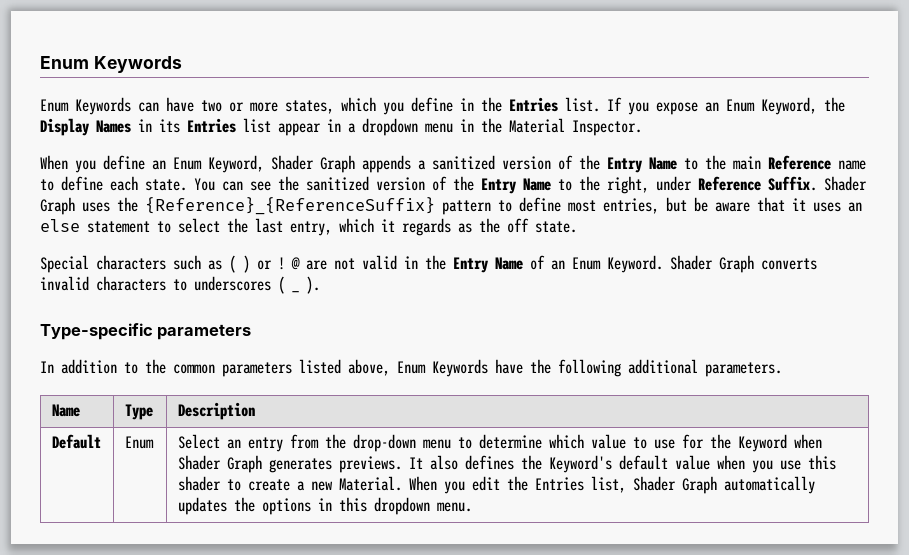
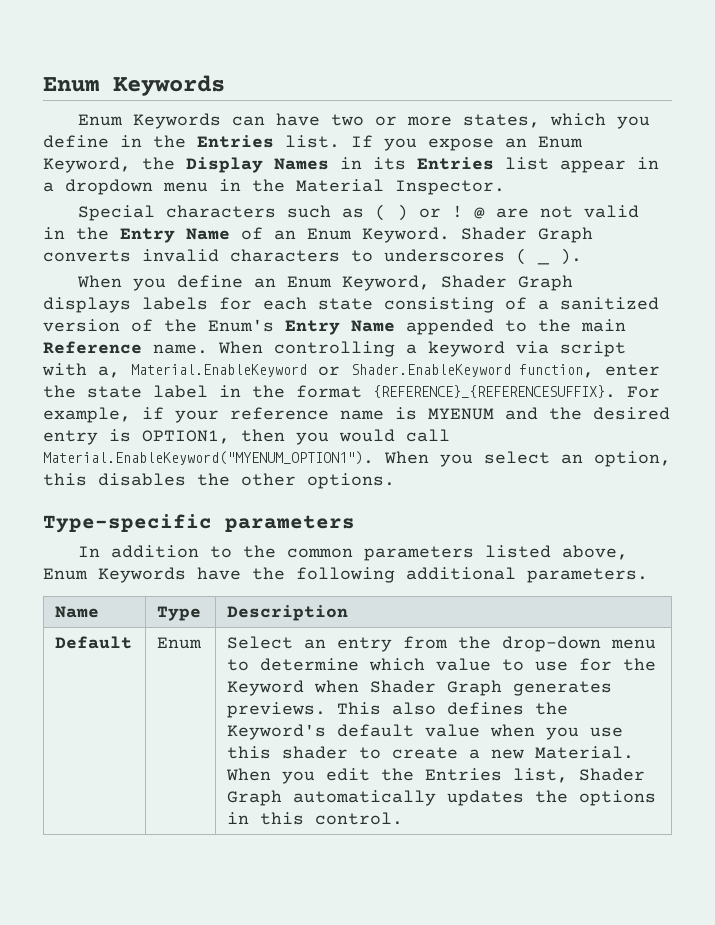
[40,155,866,173] [40,176,867,194] [40,197,862,215] [40,218,577,236] // When you define an Enum Keyword, Shader Graph appends a sanitized version of the Entry Name to the main Reference name to define each state. You can see the sanitized version of the Entry Name to the right, under Reference Suffix. Shader Graph uses the {Reference}_{ReferenceSuffix} pattern to define most entries, but be aware that it uses an else statement to select the last entry, which it regards as the off state. -> (505, 187) none
(320, 285) none -> [77,275,574,291] [43,297,659,313] [43,319,626,335] [43,341,626,357] [42,363,660,378] [43,385,660,398] [43,407,670,423] [43,429,450,445] [43,451,671,467] [43,473,395,489] // When you define an Enum Keyword, Shader Graph displays labels for each state consisting of a sanitized version of the Enum's Entry Name appended to the main Reference name. When controlling a keyword via script with a, Material.EnableKeyword or Shader.EnableKeyword function, enter the state label in the format {REFERENCE}_{REFERENCESUFFIX}. For example, if your reference name is MYENUM and the desired entry is OPTION1, then you would call Material.EnableKeyword("MYENUM_OPTION1"). When you select an option, this disables the other options.
[408,457,423,469] It -> [337,702,382,715] This
[373,497,472,515] dropdown menu. -> [315,812,404,825] control.

